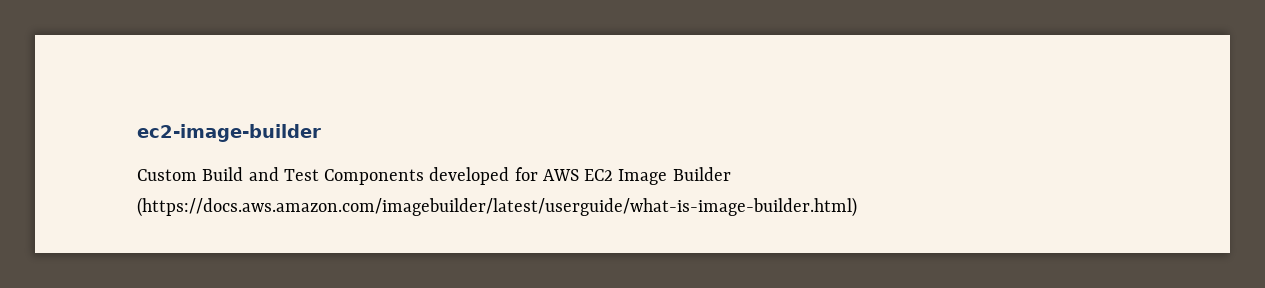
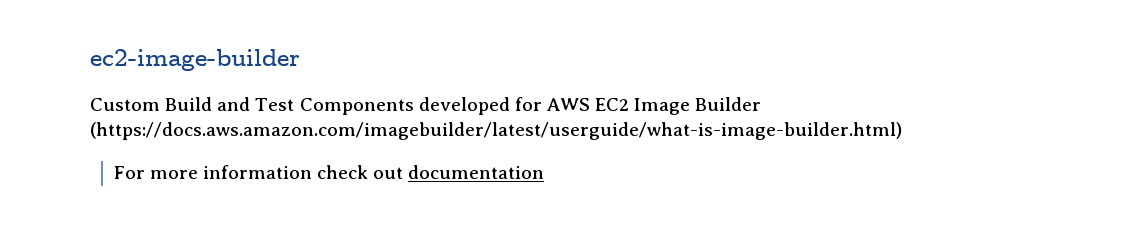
(857, 207) none -> [113,165,545,179] // For more information check out documentation

